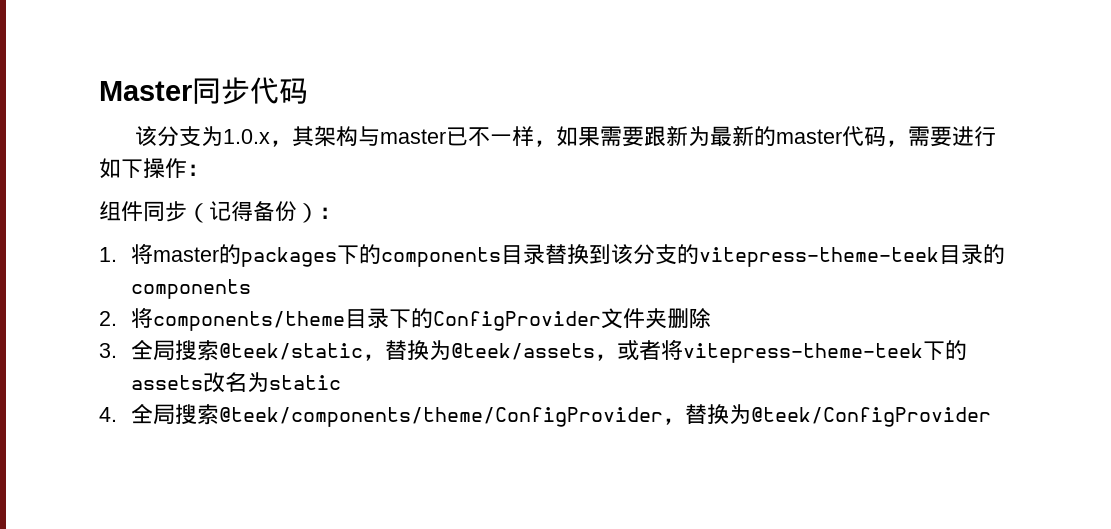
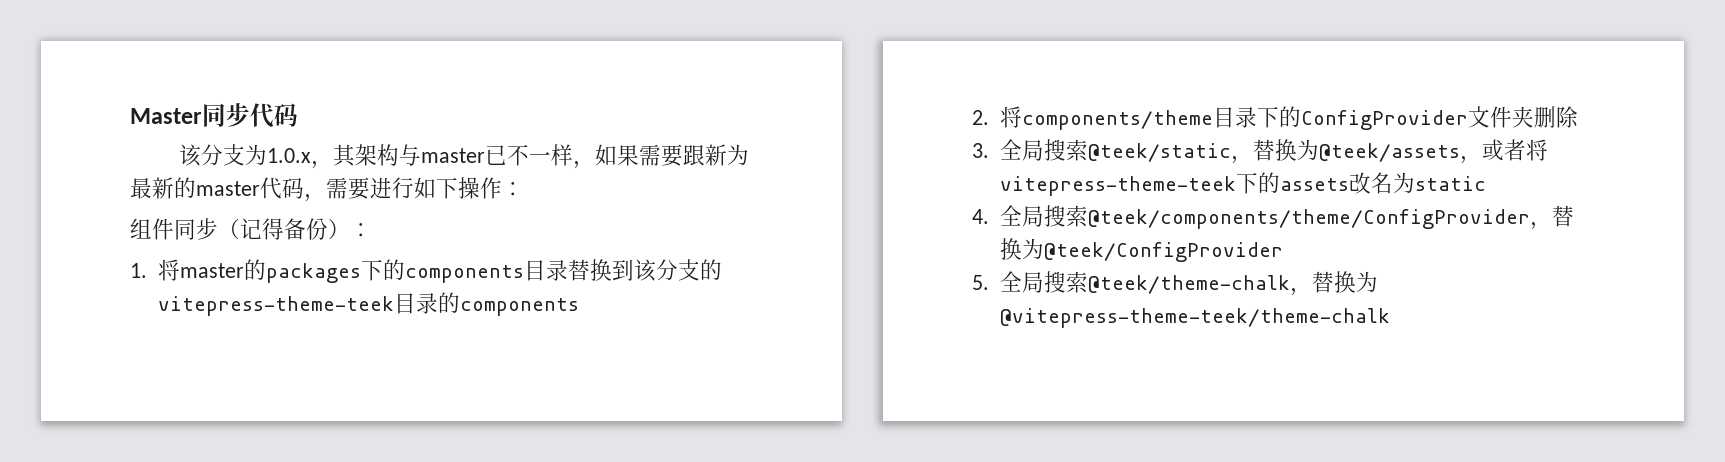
(992, 417) none -> [972,271,1378,296] [999,308,1390,328] // 5.全局搜索@teek/theme-chalk，替换为@vitepress-theme-teek/theme-chalk

